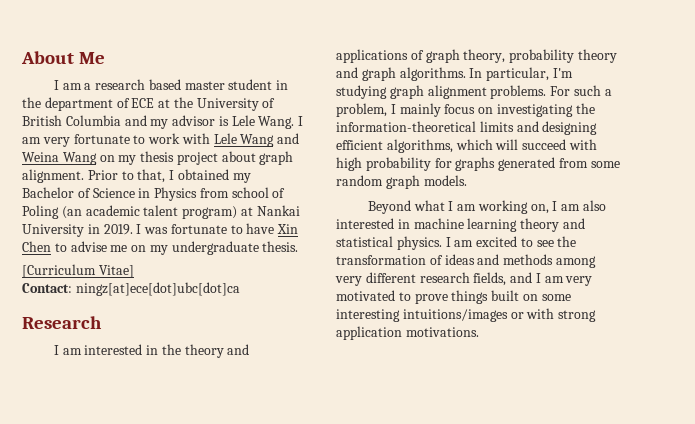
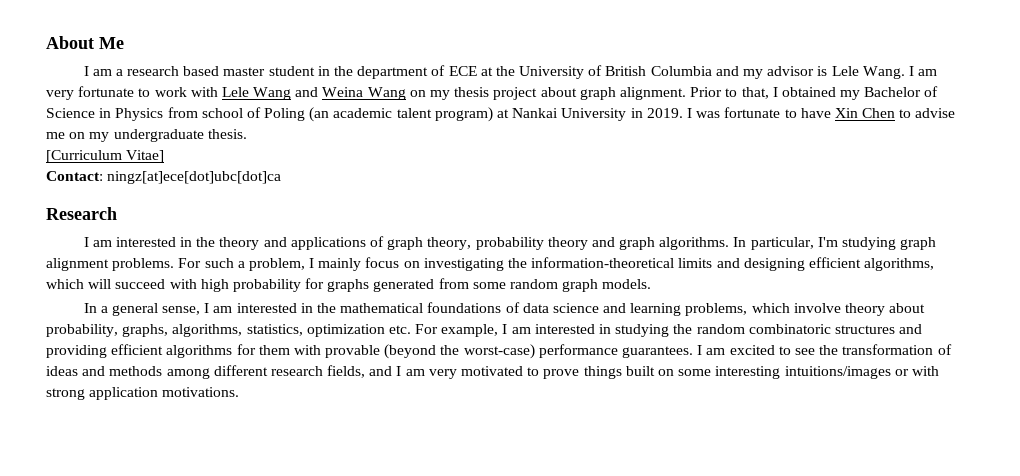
[367,200,607,214] [336,218,585,232] [336,236,442,250] Beyond what I am working on, I am also interested in machine learning theory and statistical physics. -> [83,302,926,316] [46,324,923,337] [46,344,694,359] In a general sense, I am interested in the mathematical foundations of data science and learning problems, which involve theory about probability, graphs, algorithms, statistics, optimization etc. For example, I am interested in studying the random combinatoric structures and providing efficient algorithms for them with provable (beyond the worst-case) performance guarantees.
[335,276,362,286] very -> (210, 373) none

